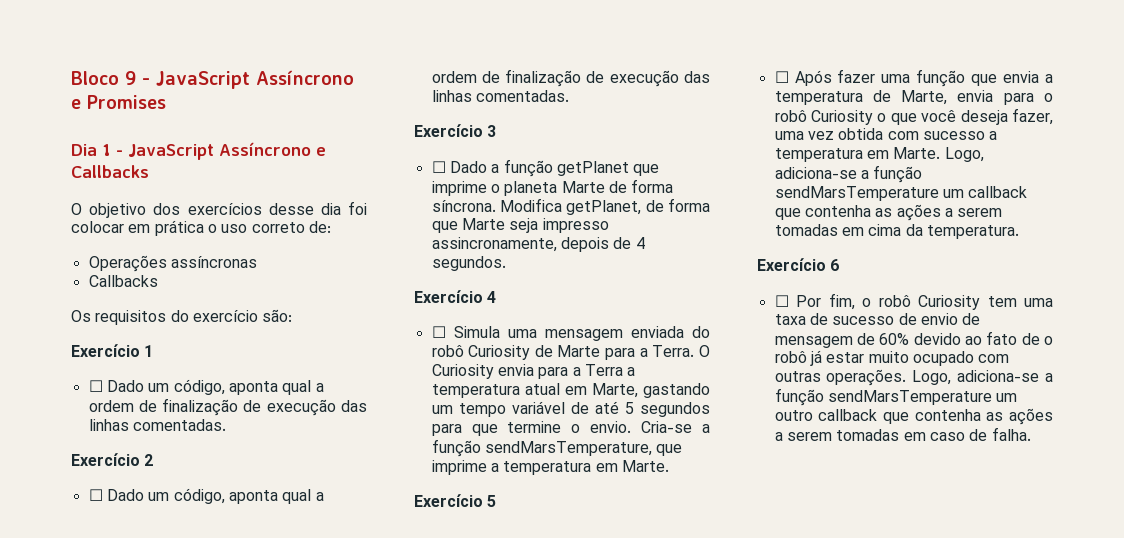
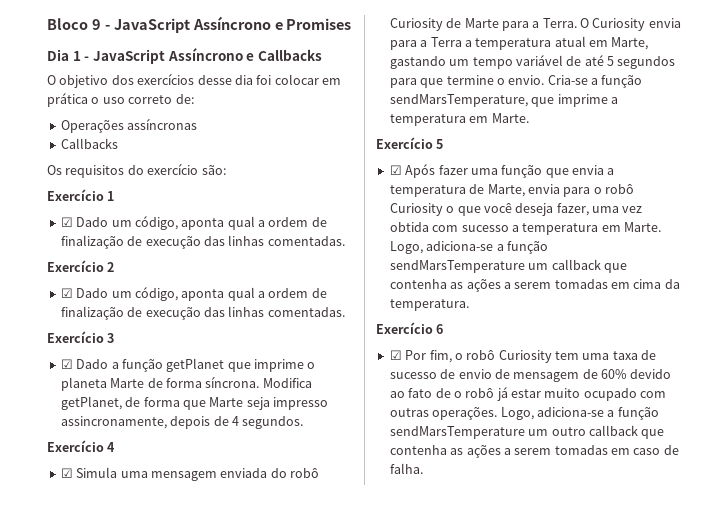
[88,380,103,392] ☐ -> [60,217,73,227] ☑
[88,489,103,501] ☐ -> [60,288,73,298] ☑
[431,161,446,173] ☐ -> [60,359,73,369] ☑
[431,326,446,338] ☐ -> [60,468,73,478] ☑
[774,71,789,83] ☐ -> [389,165,402,175] ☑
[774,295,789,307] ☐ -> [389,350,402,360] ☑

